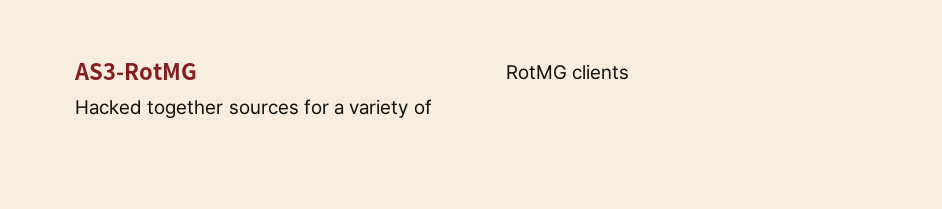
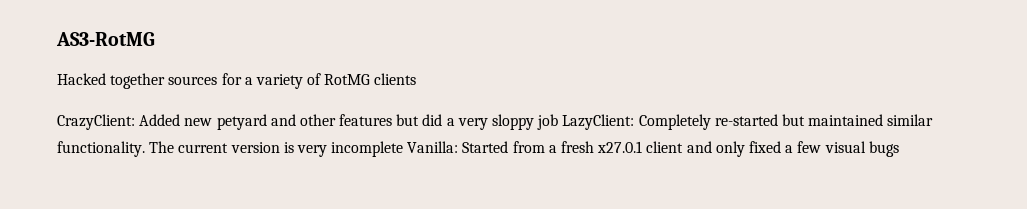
(630, 72) none -> [57,114,934,130] [57,141,899,157] // CrazyClient: Added new petyard and other features but did a very sloppy job LazyClient: Completely re-started but maintained similar functionality. The current version is very incomplete Vanilla: Started from a fresh x27.0.1 client and only fixed a few visual bugs

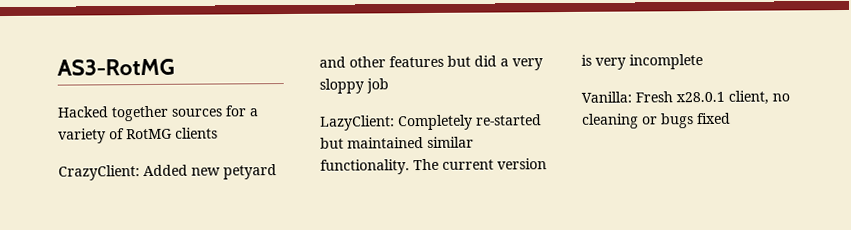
(559, 122) none -> (389, 86) //
[407,141,899,157] Vanilla: Started from a fresh x27.0.1 client and only fixed a few visual bugs -> [581,90,790,105] [581,112,731,129] // Vanilla: Fresh x28.0.1 client, no cleaning or bugs fixed

